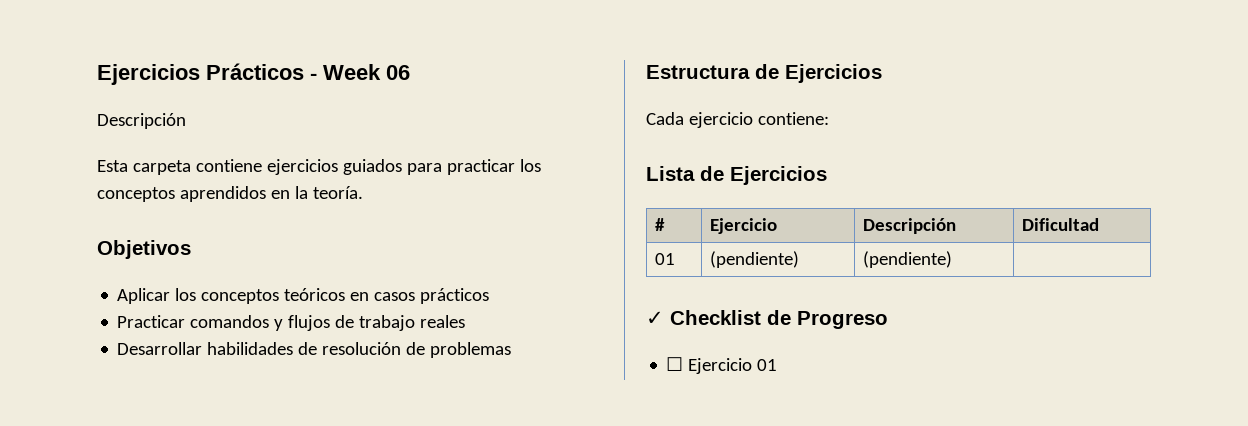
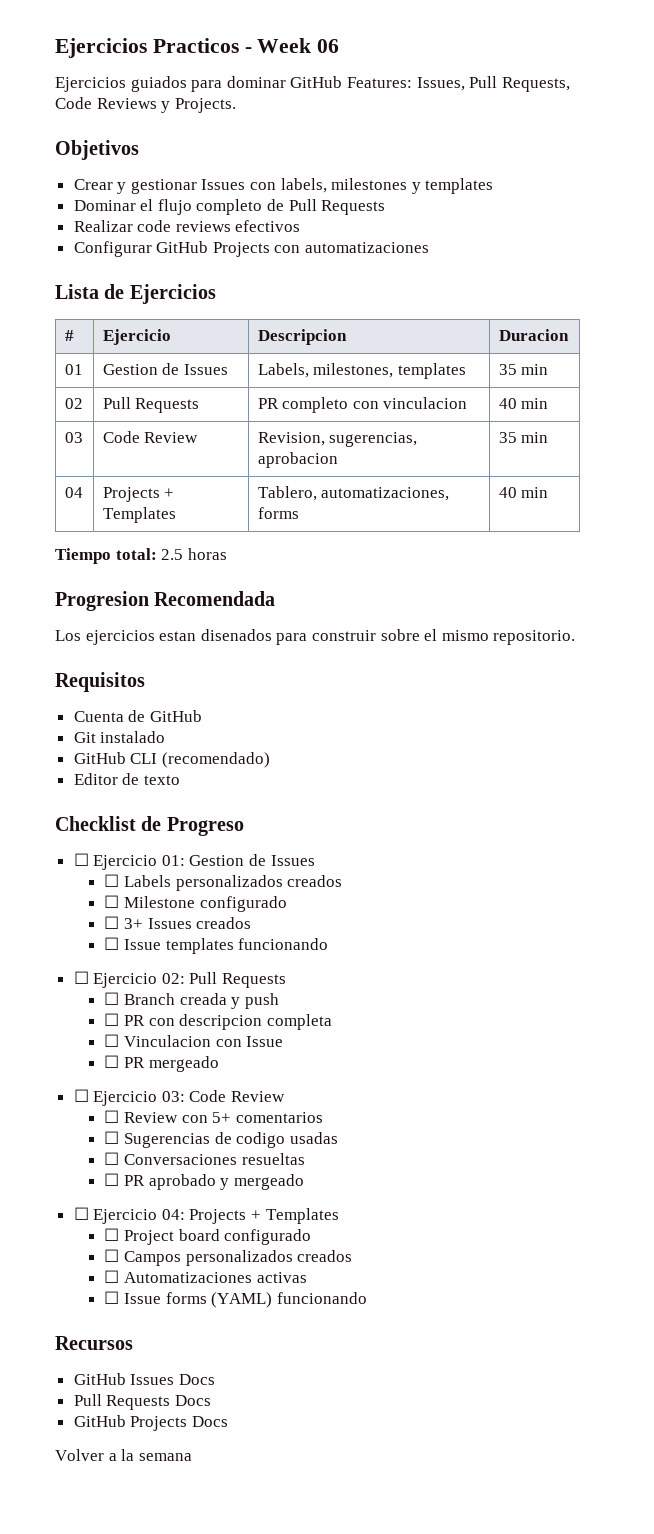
[97,63,304,85] Ejercicios Prácticos -> [55,38,239,58] Ejercicios Practicos
[97,113,186,129] [97,159,541,175] [97,186,363,202] [97,240,191,259] [117,288,490,304] [117,315,466,331] [117,342,512,358] [646,64,882,83] [646,112,829,128] Descripción // Esta carpeta contiene ejercicios guiados para practicar los conceptos aprendidos en la teoría. // Objetivos // Aplicar los conceptos teóricos en casos prácticos // Practicar comandos y flujos de trabajo reales // Desarrollar habilidades de resolución de problemas // Estructura de Ejercicios // Cada ejercicio contiene: -> [55,76,570,92] [55,97,236,113] [55,140,139,160] [73,178,494,194] [73,199,386,215] [73,220,301,232] [73,241,430,257] Ejercicios guiados para dominar GitHub Features: Issues, Pull Requests, Code Reviews y Projects. // Objetivos // Crear y gestionar Issues con labels, milestones y templates // Dominar el flujo completo de Pull Requests // Realizar code reviews efectivos // Configurar GitHub Projects con automatizaciones
[863,218,957,234] [1022,218,1100,231] Descripción | Dificultad -> [257,329,347,345] [498,329,569,341] Descripcion | Duracion
[710,251,800,268] [863,251,953,268] [646,311,664,325] (pendiente) | (pendiente) | // ✓ -> [102,363,228,375] [257,363,466,379] [498,364,549,375] [64,398,83,409] [102,397,200,413] [257,397,468,413] [498,398,549,409] [64,432,83,443] [102,431,199,443] [257,432,418,447] [257,452,338,468] [498,432,549,443] [64,487,83,498] [102,487,175,502] [102,507,176,523] [257,486,450,501] [257,507,299,519] [498,487,549,498] [55,548,227,564] [55,591,276,611] [55,629,576,645] [55,672,145,692] [73,710,202,722] [73,731,166,743] [73,752,270,768] [73,773,180,785] Gestion de Issues | Labels, milestones, templates | 35 min // 02 | Pull Requests | PR completo con vinculacion | 40 min // 03 | Code Review | Revision, sugerencias, aprobacion | 35 min // 04 | Projects + Templates | Tablero, automatizaciones, forms | 40 min // Tiempo total: 2.5 horas // Progresion Recomendada // Los ejercicios estan disenados para construir sobre el mismo repositorio. // Requisitos // Cuenta de GitHub // Git instalado // GitHub CLI (recomendado) // Editor de texto //
[757,359,778,371] 01 -> [161,854,315,866] [104,874,343,891] [104,895,287,912] [104,916,252,929] [104,937,329,954] [73,971,287,988] [104,992,279,1009] [104,1013,332,1030] [104,1034,284,1047] [104,1055,219,1072] [73,1089,286,1106] [104,1110,323,1123] [104,1131,338,1148] [104,1152,305,1165] [104,1173,304,1190] [73,1207,339,1224] [104,1228,312,1245] [104,1249,353,1266] [104,1270,307,1283] [104,1291,367,1308] [55,1336,133,1350] [73,1373,215,1385] [73,1394,211,1410] [73,1415,228,1431] [55,1449,192,1461] 01: Gestion de Issues // ☐ Labels personalizados creados // ☐ Milestone configurado // ☐ 3+ Issues creados // ☐ Issue templates funcionando // ☐ Ejercicio 02: Pull Requests // ☐ Branch creada y push // ☐ PR con descripcion completa // ☐ Vinculacion con Issue // ☐ PR mergeado // ☐ Ejercicio 03: Code Review // ☐ Review con 5+ comentarios // ☐ Sugerencias de codigo usadas // ☐ Conversaciones resueltas // ☐ PR aprobado y mergeado // ☐ Ejercicio 04: Projects + Templates // ☐ Project board configurado // ☐ Campos personalizados creados // ☐ Automatizaciones activas // ☐ Issue forms (YAML) funcionando // Recursos // GitHub Issues Docs // Pull Requests Docs // GitHub Projects Docs // Volver a la semana

